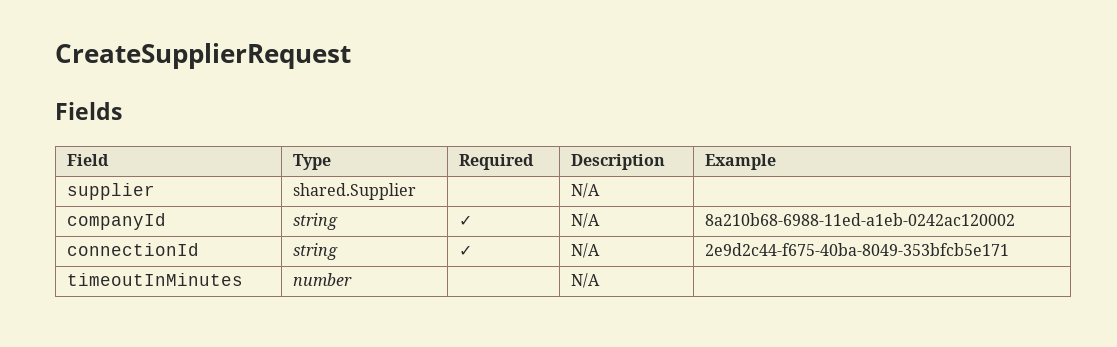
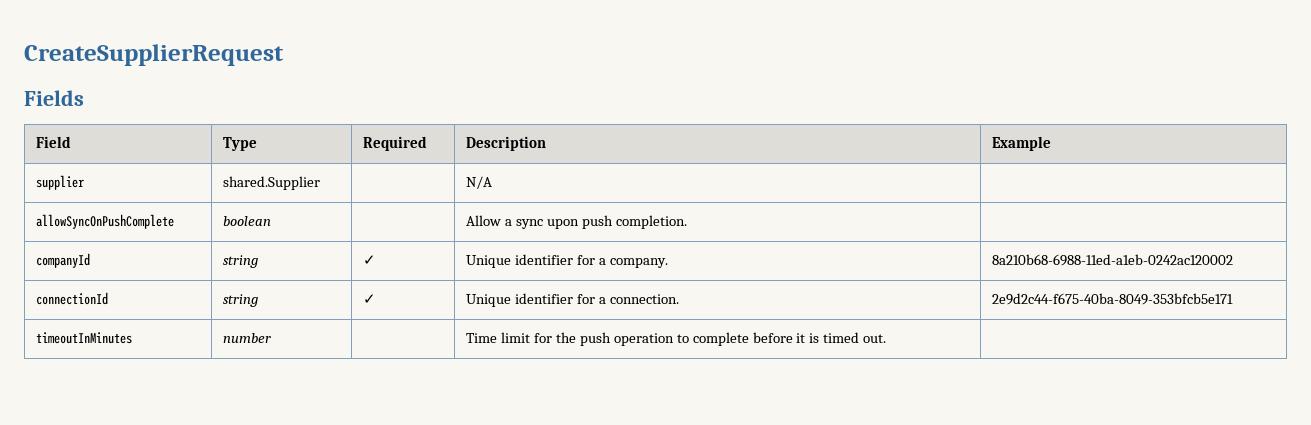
[67,213,167,230] [293,213,339,230] [459,215,473,226] [571,213,601,228] [705,213,1016,226] [67,243,200,256] [293,243,339,260] [459,245,473,256] [571,243,601,258] [705,243,1010,256] [67,273,244,286] [293,273,353,286] [571,273,601,288] companyId | string | ✓ | N/A | 8a210b68-6988-11ed-a1eb-0242ac120002 // connectionId | string | ✓ | N/A | 2e9d2c44-f675-40ba-8049-353bfcb5e171 // timeoutInMinutes | number | | N/A -> [36,214,175,229] [223,216,272,226] [466,215,687,229] [36,253,91,268] [223,255,259,268] [363,255,377,265] [466,254,668,268] [992,254,1234,266] [36,292,109,305] [223,294,259,307] [363,294,377,304] [466,293,679,307] [992,293,1234,305] [36,332,133,344] [223,333,272,343] [466,332,887,346] allowSyncOnPushComplete | boolean | | Allow a sync upon push completion. | // companyId | string | ✓ | Unique identifier for a company. | 8a210b68-6988-11ed-a1eb-0242ac120002 // connectionId | string | ✓ | Unique identifier for a connection. | 2e9d2c44-f675-40ba-8049-353bfcb5e171 // timeoutInMinutes | number | | Time limit for the push operation to complete before it is timed out.

